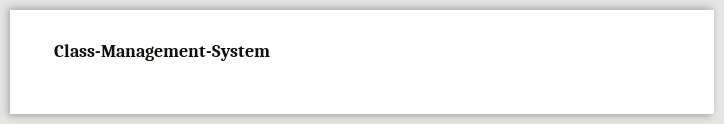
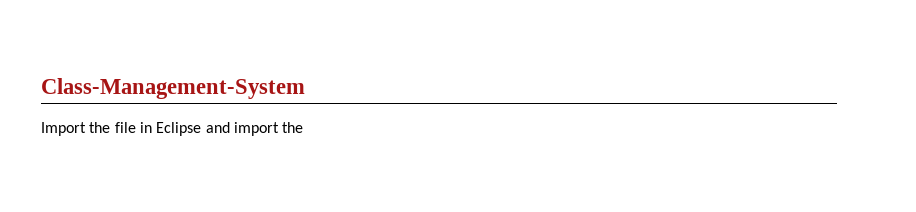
(270, 52) none -> [41,122,304,136] // Import the file in Eclipse and import the

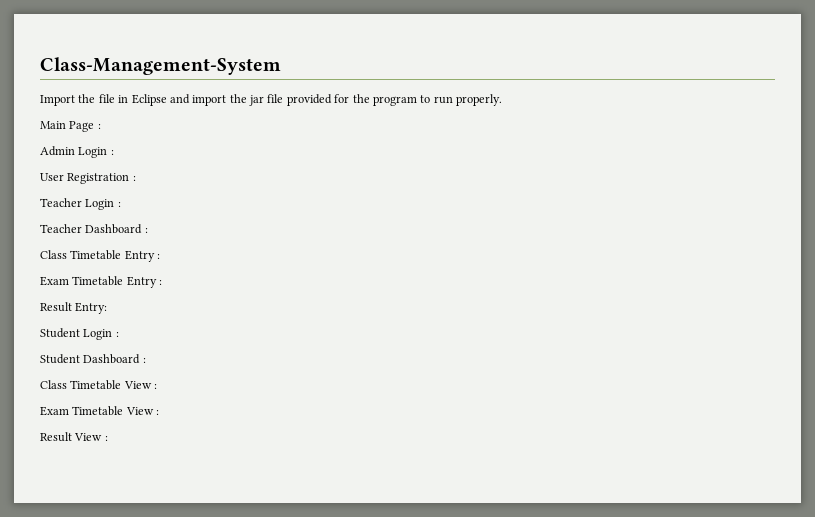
(304, 127) none -> [249,94,502,106] [40,121,101,132] [40,146,114,158] [40,173,136,184] [40,198,121,210] [40,224,148,234] [40,250,161,262] [40,276,163,288] [40,302,108,314] [40,328,119,340] [40,354,146,364] [40,380,158,390] [40,406,160,416] [40,432,108,442] jar file provided for the program to run properly. // Main Page : // Admin Login : // User Registration : // Teacher Login : // Teacher Dashboard : // Class Timetable Entry : // Exam Timetable Entry : // Result Entry: // Student Login : // Student Dashboard : // Class Timetable View : // Exam Timetable View : // Result View :

